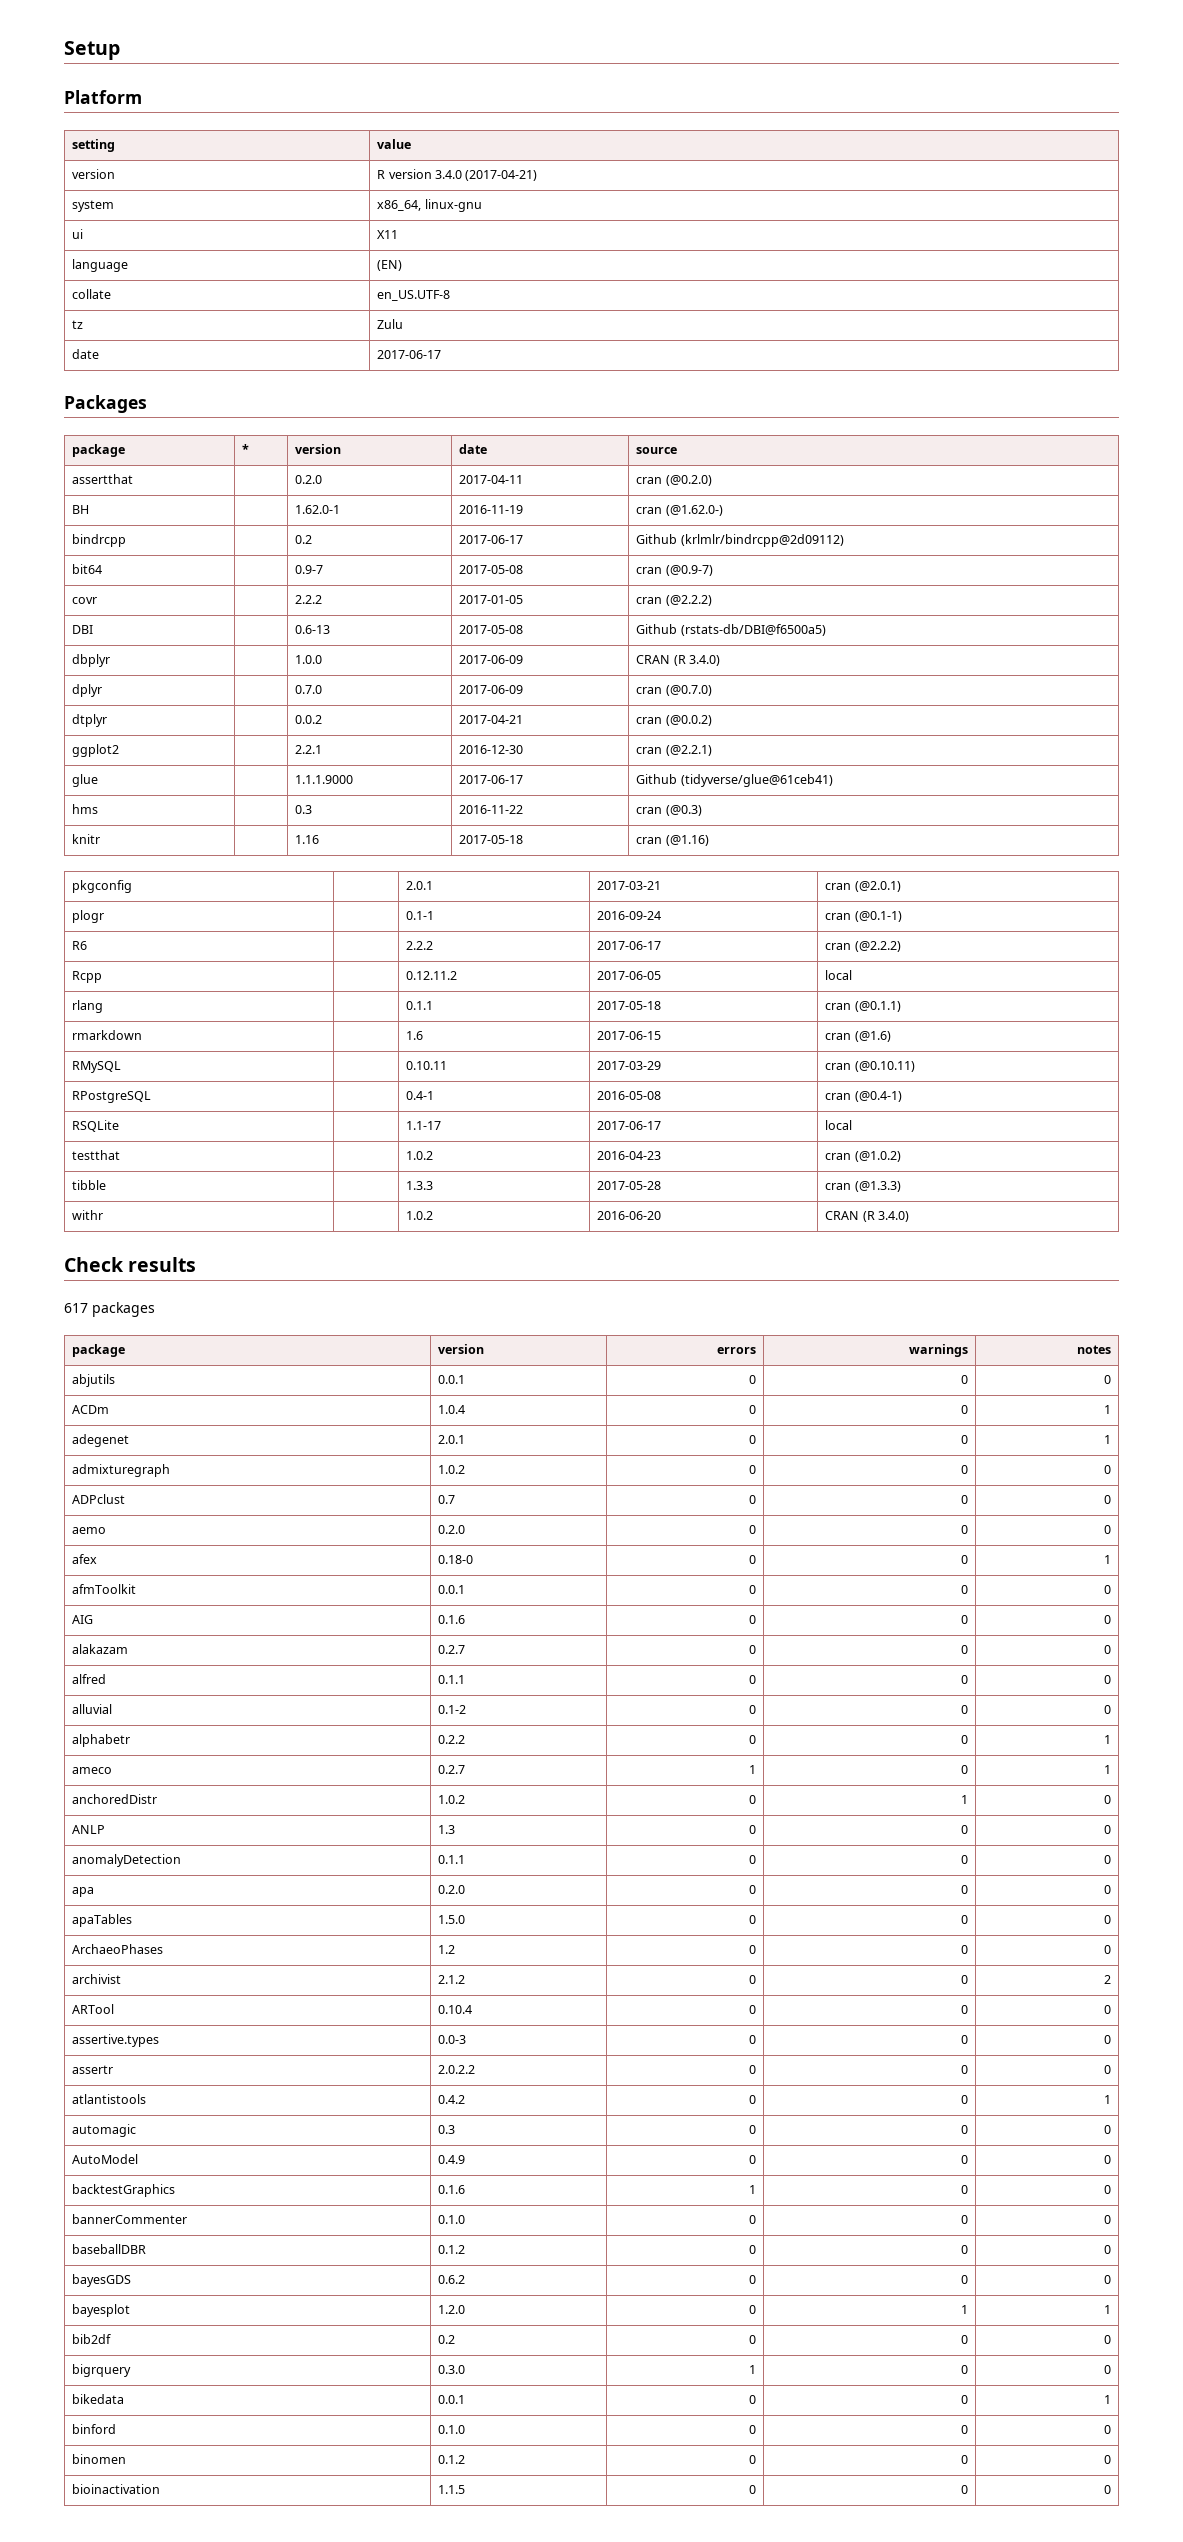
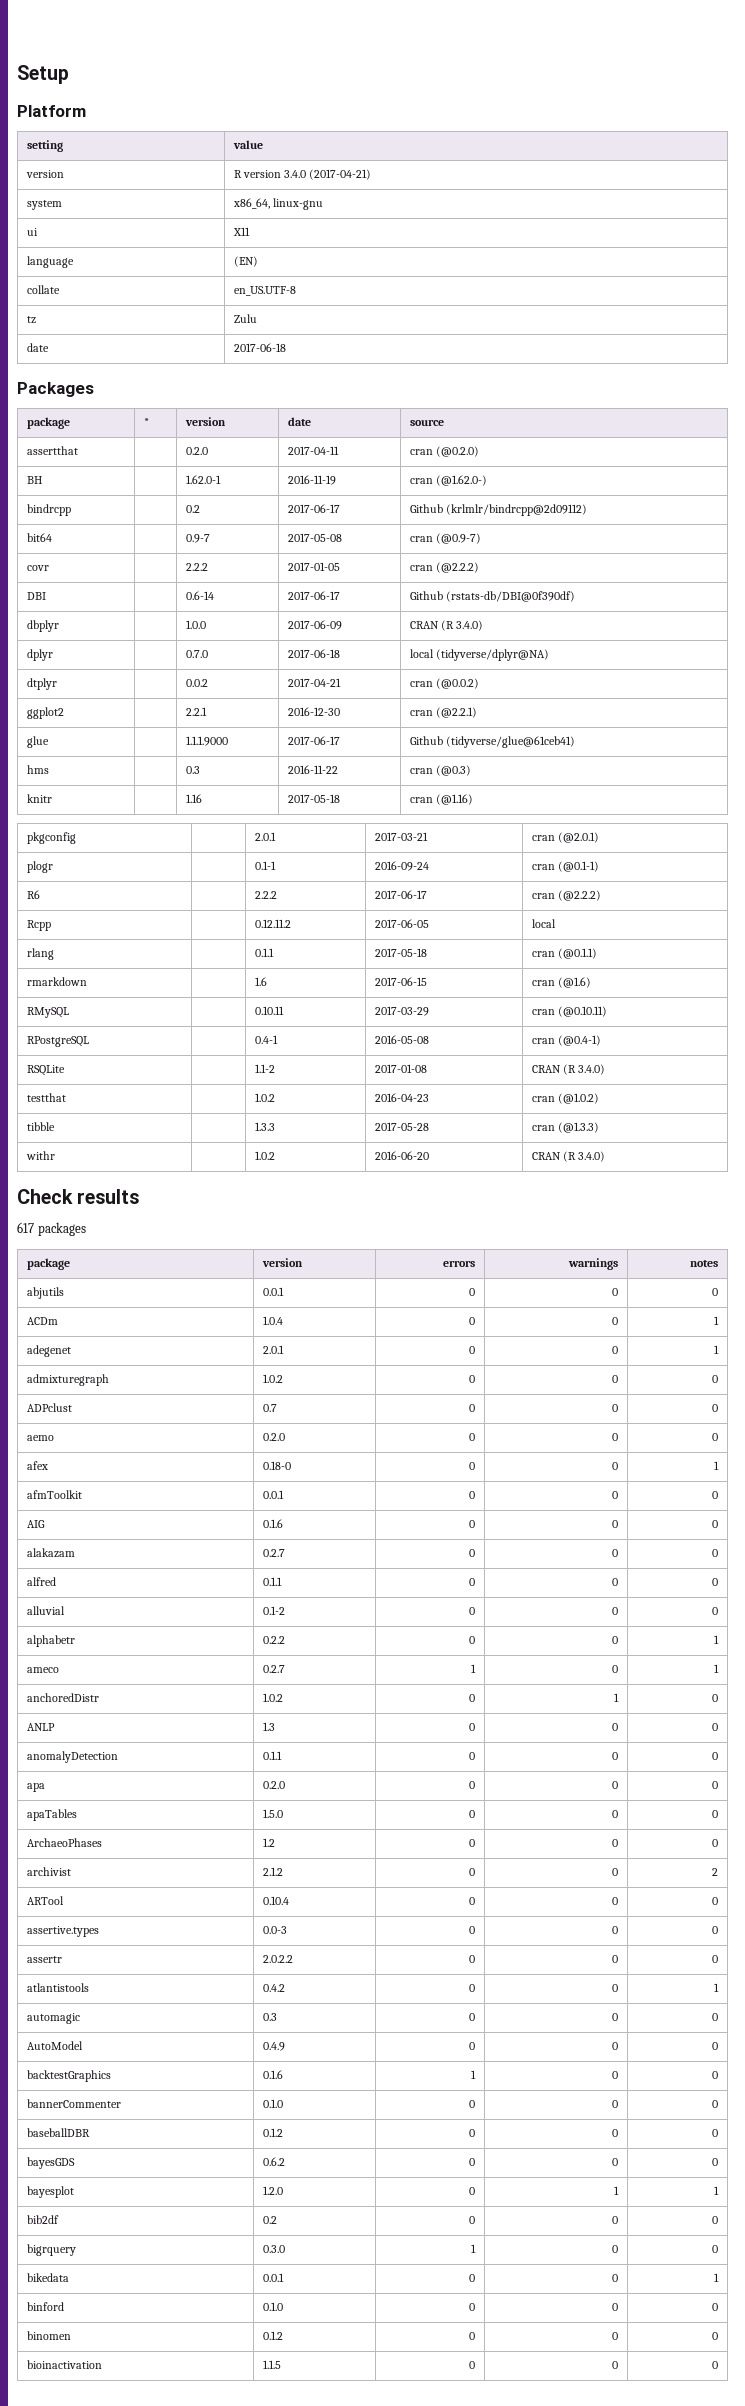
[377,350,442,359] 2017-06-17 -> [233,343,286,352] 2017-06-18
[295,625,331,634] [459,625,524,634] [636,624,826,636] 0.6-13 | 2017-05-08 | Github (rstats-db/DBI@f6500a5) -> [185,591,214,600] [287,591,340,600] [409,591,575,602] 0.6-14 | 2017-06-17 | Github (rstats-db/DBI@0f390df)
[459,685,524,694] [636,685,712,696] 2017-06-09 | cran (@0.7.0) -> [287,649,340,658] [409,649,549,661] 2017-06-18 | local (tidyverse/dplyr@NA)
[406,1121,442,1130] [597,1121,662,1130] [825,1120,853,1130] 1.1-17 | 2017-06-17 | local -> [254,1064,275,1073] [374,1064,427,1073] [531,1064,605,1075] 1.1-2 | 2017-01-08 | CRAN (R 3.4.0)

